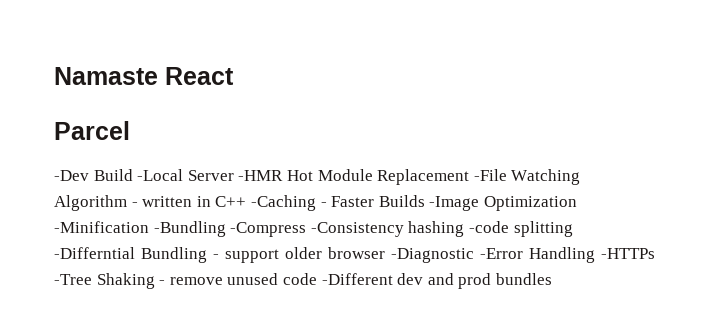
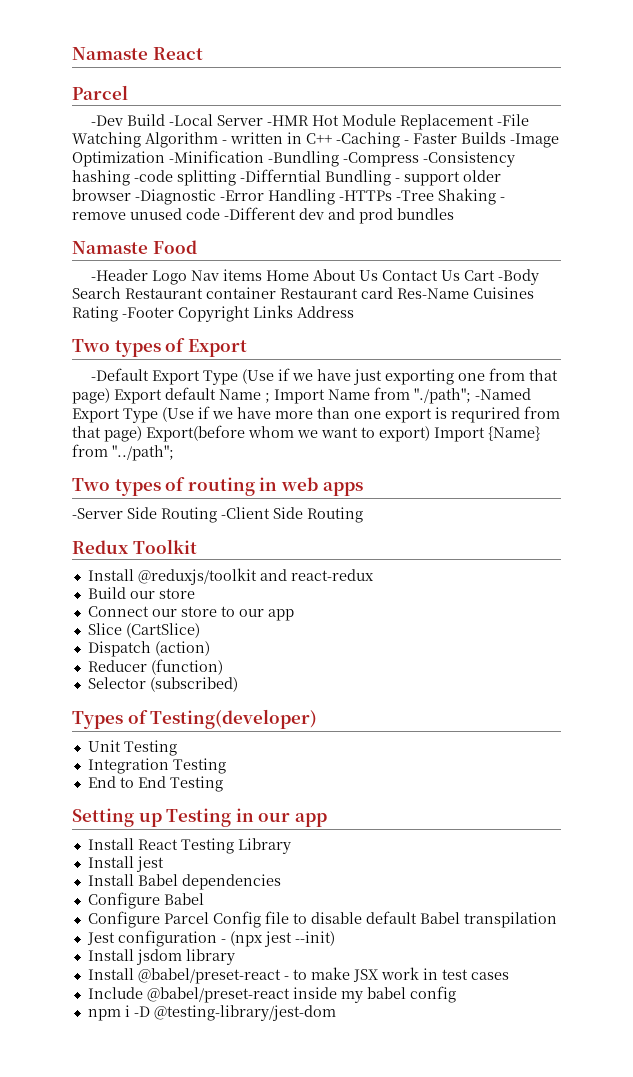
(552, 279) none -> [72,240,197,254] [91,269,540,285] [72,287,534,299] [72,305,354,322] [72,338,247,357] [91,368,559,385] [72,387,531,404] [72,406,560,423] [72,425,540,442] [72,444,174,461] [72,477,363,496] [72,507,363,523] [72,539,197,554] [87,568,374,585] [87,587,195,599] [87,606,294,621] [87,623,200,638] [87,641,210,657] [87,659,223,675] [87,677,238,692] [72,709,318,729] [87,740,177,756] [87,758,226,774] [87,776,223,792] [72,808,327,827] [87,838,291,854] [87,856,164,872] [87,874,281,890] [87,892,204,909] [87,911,557,928] [86,930,335,947] [87,949,235,965] [87,967,509,984] [87,986,456,1003] [87,1005,336,1021] // Namaste Food // -Header Logo Nav items Home About Us Contact Us Cart -Body Search Restaurant container Restaurant card Res-Name Cuisines Rating -Footer Copyright Links Address // Two types of Export // -Default Export Type (Use if we have just exporting one from that page) Export default Name ; Import Name from "./path"; -Named Export Type (Use if we have more than one export is requrired from that page) Export(before whom we want to export) Import {Name} from "../path"; // Two types of routing in web apps // -Server Side Routing -Client Side Routing // Redux Toolkit // Install @reduxjs/toolkit and react-redux // Build our store // Connect our store to our app // Slice (CartSlice) // Dispatch (action) // Reducer (function) // Selector (subscribed) // Types of Testing(developer) // Unit Testing // Integration Testing // End to End Testing // Setting up Testing in our app // Install React Testing Library // Install jest // Install Babel dependencies // Configure Babel // Configure Parcel Config file to disable default Babel transpilation // Jest configuration - (npx jest --init) // Install jsdom library // Install @babel/preset-react - to make JSX work in test cases // Include @babel/preset-react inside my babel config // npm i -D @testing-library/jest-dom

